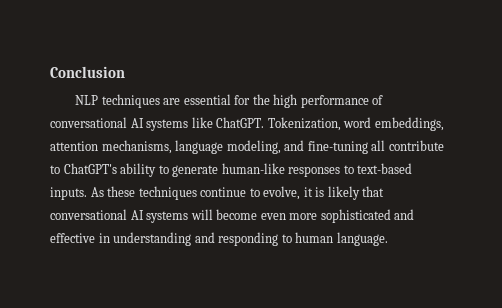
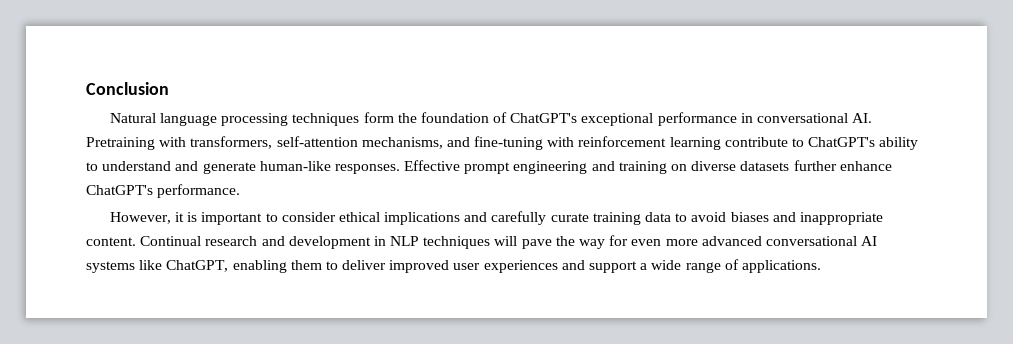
[75,94,384,108] [50,117,444,131] [50,140,386,154] NLP techniques are essential for the high performance of conversational AI systems like ChatGPT. Tokenization, word embeddings, attention mechanisms, language modeling, and fine-tuning all -> [109,112,873,126] [86,136,721,150] Natural language processing techniques form the foundation of ChatGPT's exceptional performance in conversational AI. Pretraining with transformers, self-attention mechanisms, and fine-tuning with reinforcement learning
[172,163,413,177] [50,186,385,200] [50,209,415,223] [50,232,388,246] generate human-like responses to text-based inputs. As these techniques continue to evolve, it is likely that conversational AI systems will become even more sophisticated and effective in understanding and responding to human language. -> [102,160,892,174] [86,184,241,198] [109,211,883,225] [86,235,878,249] [86,259,821,273] understand and generate human-like responses. Effective prompt engineering and training on diverse datasets further enhance ChatGPT's performance. // However, it is important to consider ethical implications and carefully curate training data to avoid biases and inappropriate content. Continual research and development in NLP techniques will pave the way for even more advanced conversational AI systems like ChatGPT, enabling them to deliver improved user experiences and support a wide range of applications.

